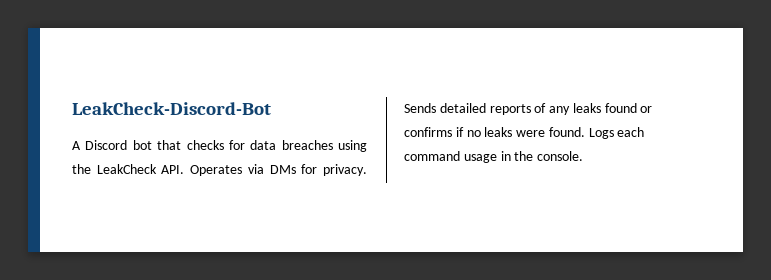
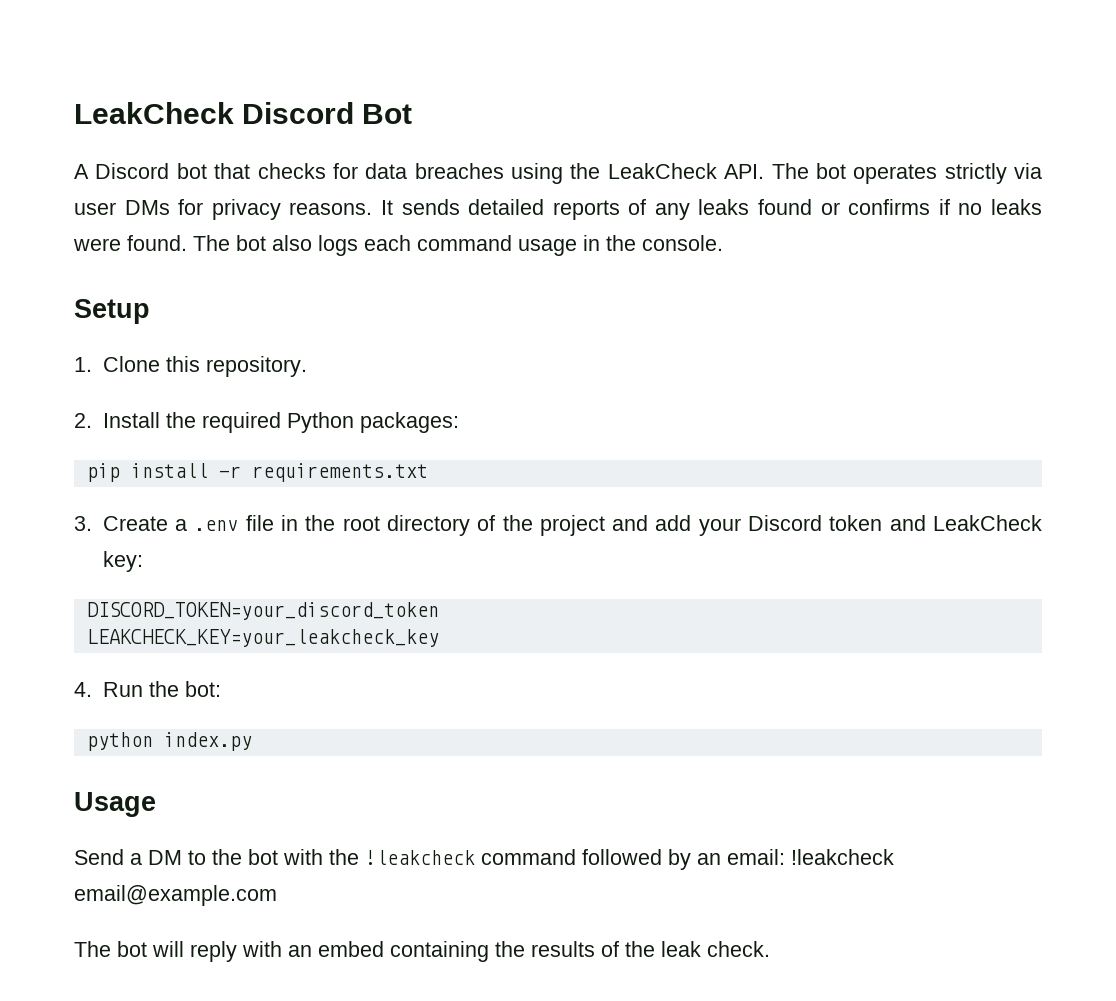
[72,102,271,115] LeakCheck-Discord-Bot -> [74,102,413,124] LeakCheck Discord Bot
[190,164,367,176] [404,103,436,113] Operates via DMs for privacy. Sends -> [771,163,1042,184] [74,199,460,220] The bot operates strictly via user DMs for privacy reasons. It sends
[588,128,614,139] Logs -> [193,235,358,256] The bot also logs
(584, 156) none -> [74,299,150,324] [74,356,307,377] [74,412,459,433] [86,463,428,482] [74,515,1042,536] [102,551,143,572] [86,602,439,620] [86,629,439,647] [74,681,221,697] [86,732,252,751] [74,792,156,817] [74,849,894,870] [74,885,277,906] [74,941,770,962] // Setup // 1. Clone this repository. // 2. Install the required Python packages: // pip install -r requirements.txt // 3. Create a .env file in the root directory of the project and add your Discord token and LeakCheck key: // DISCORD_TOKEN=your_discord_token // LEAKCHECK_KEY=your_leakcheck_key // 4. Run the bot: // python index.py // Usage // Send a DM to the bot with the !leakcheck command followed by an email: !leakcheck email@example.com // The bot will reply with an embed containing the results of the leak check.

